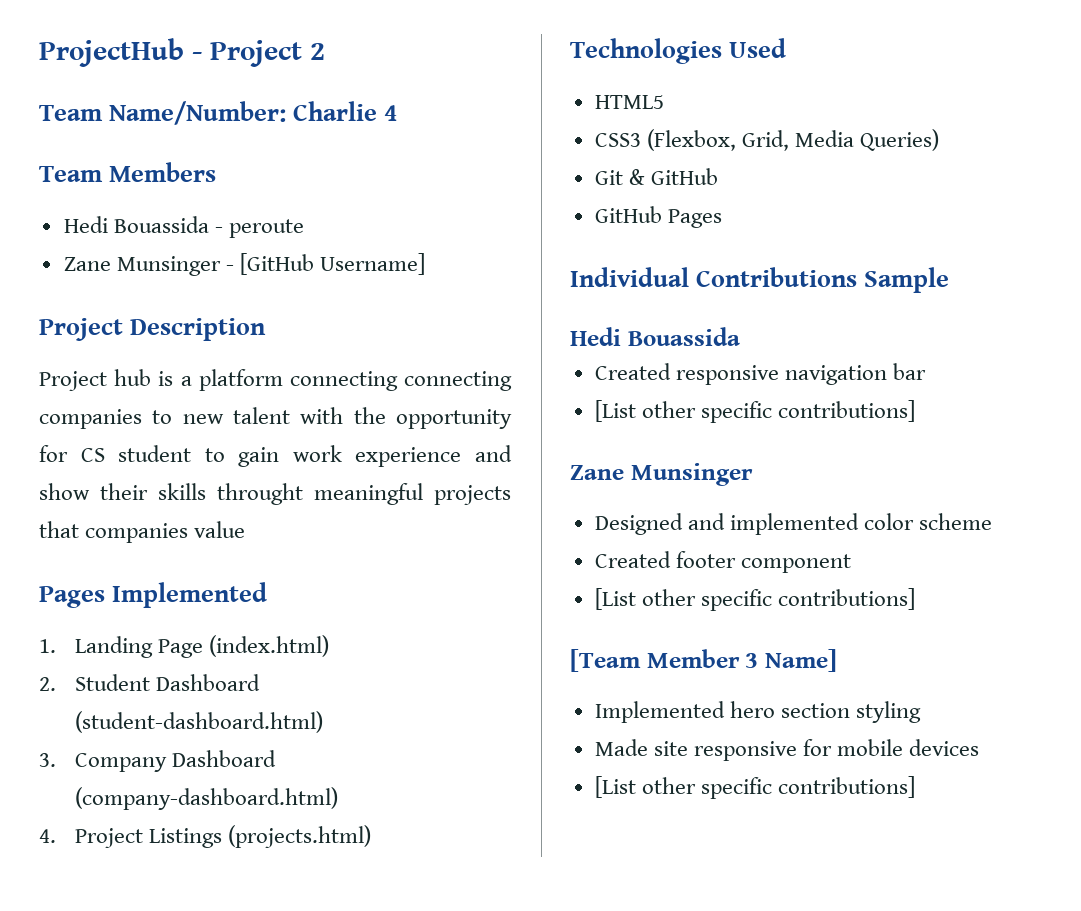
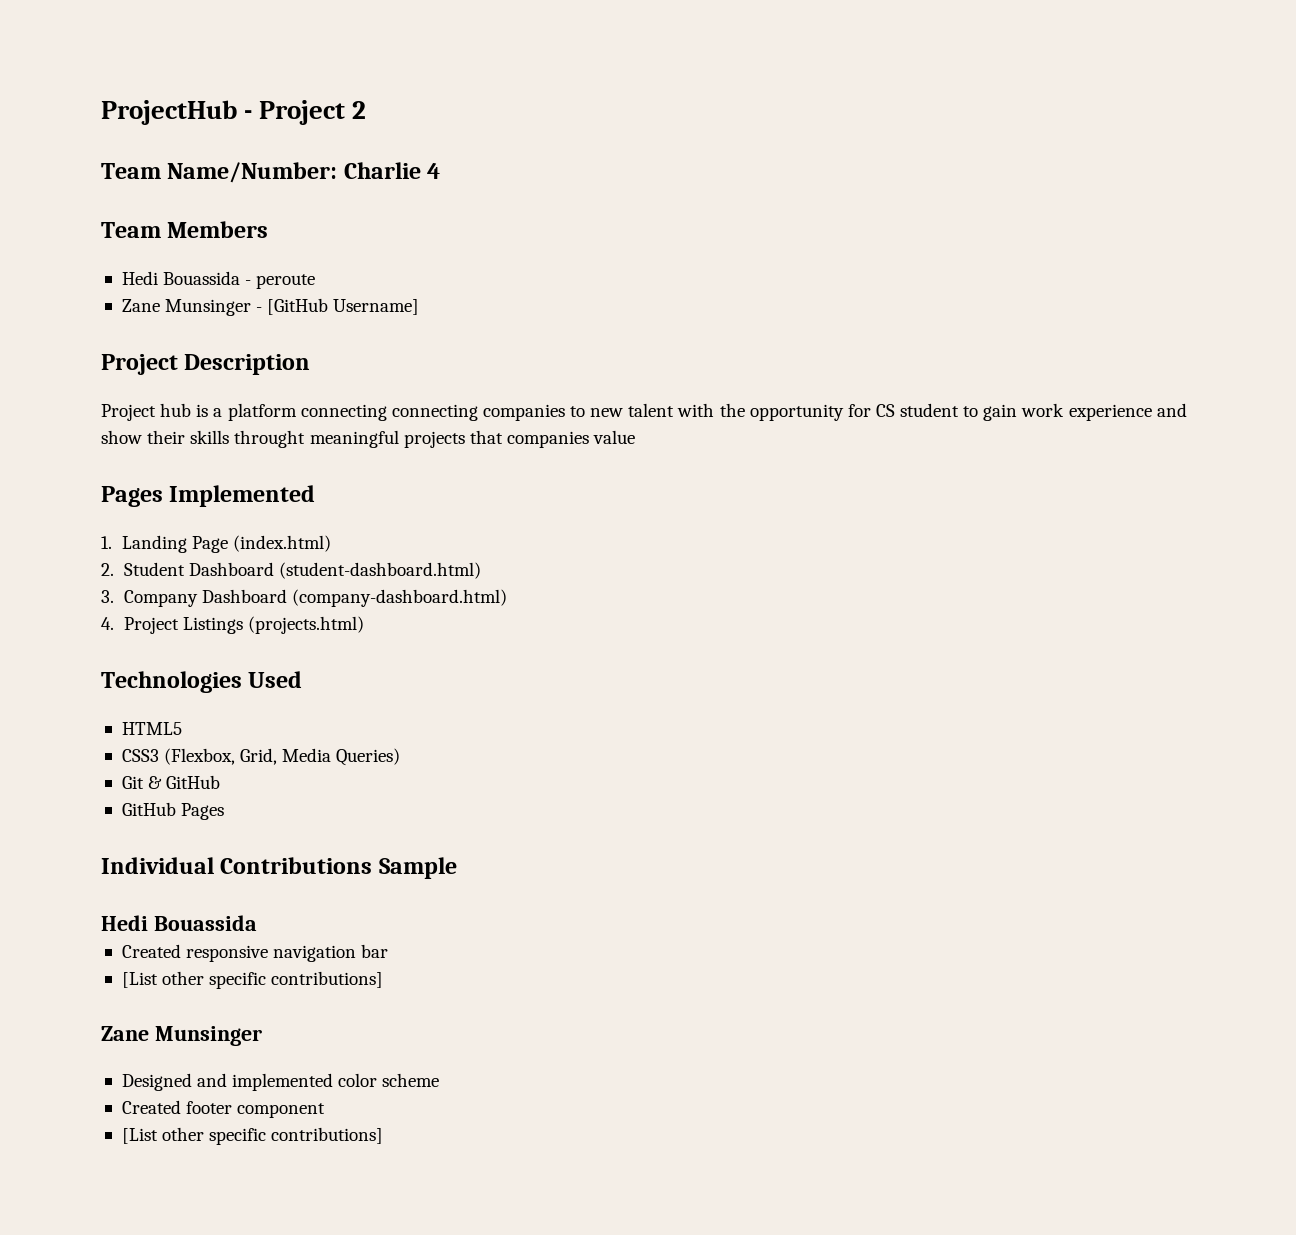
[570,649,837,672] [594,701,921,723] [594,739,980,761] [594,776,915,799] // [Team Member 3 Name] // Implemented hero section styling // Made site responsive for mobile devices // [List other specific contributions] -> (384, 1135) none

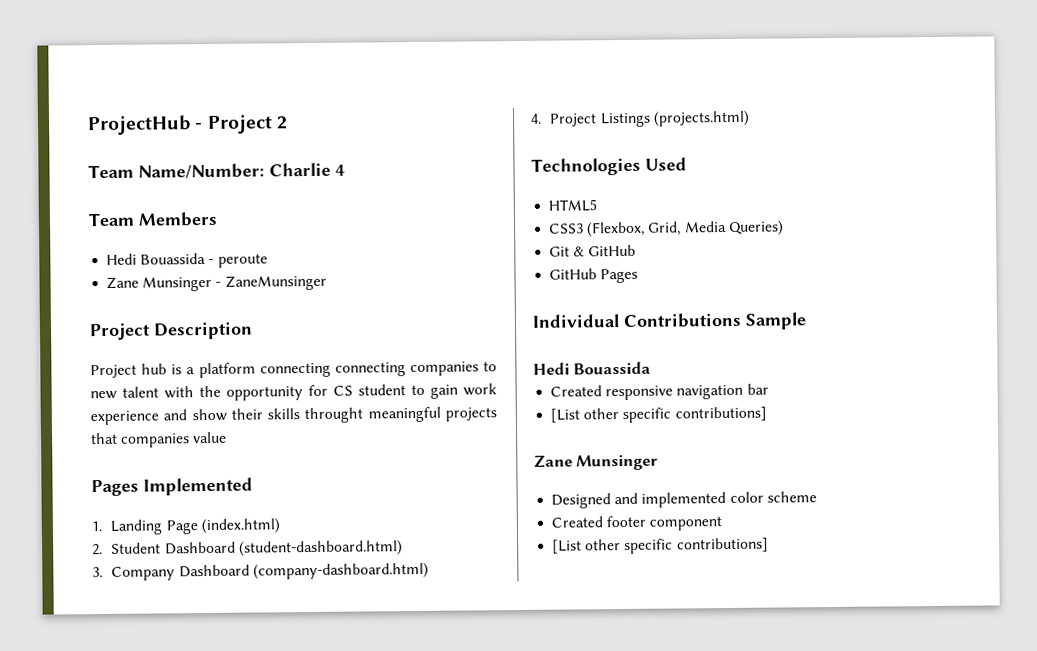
[267,298,420,315] [GitHub Username] -> [224,274,327,291] ZaneMunsinger

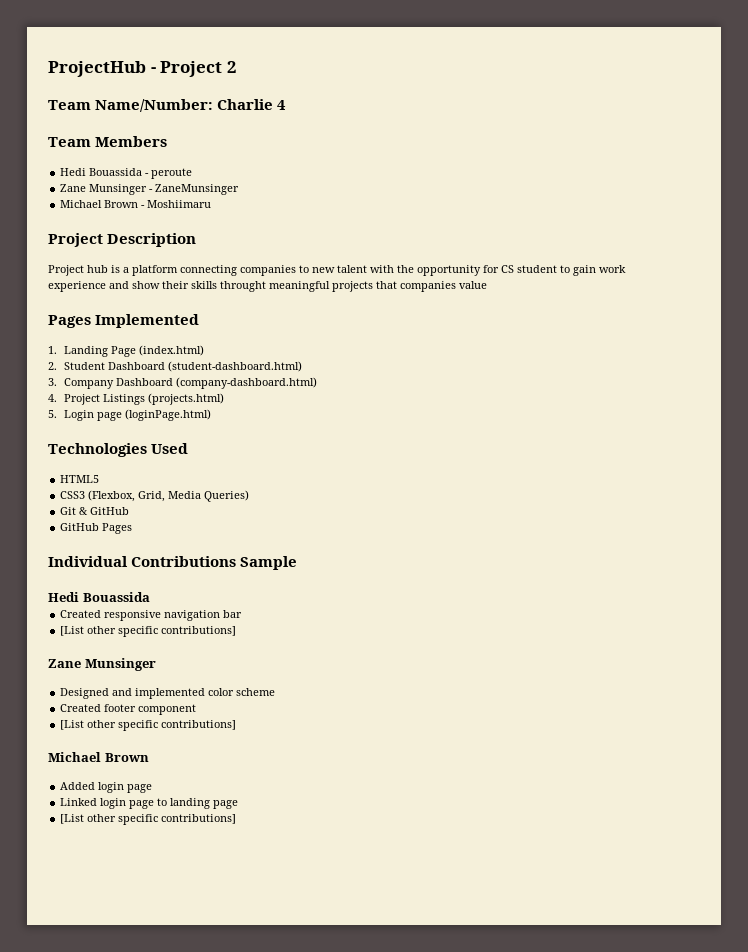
(327, 282) none -> [60,200,212,208] // Michael Brown - Moshiimaru
[334,362,406,377] connecting -> (237, 270) none
(750, 118) none -> [48,409,212,421] // 5. Login page (loginPage.html)
(769, 545) none -> [48,752,149,762] [60,782,153,793] [60,798,239,809] [60,814,237,825] // Michael Brown // Added login page // Linked login page to landing page // [List other specific contributions]

